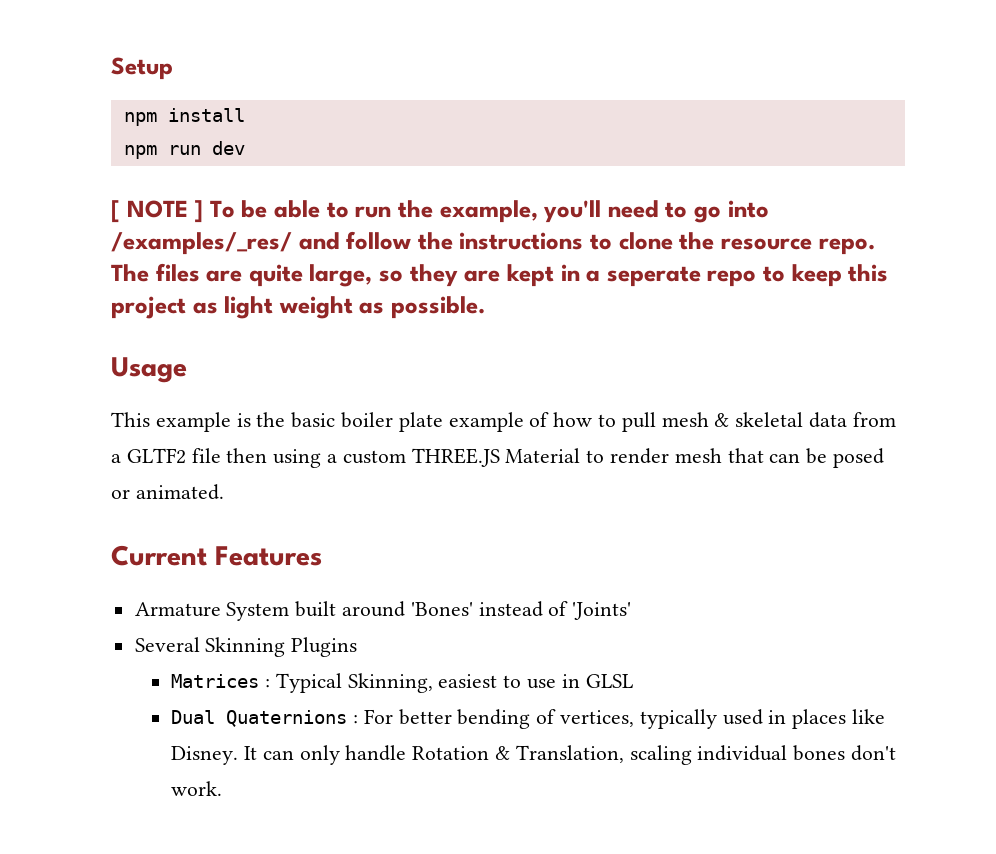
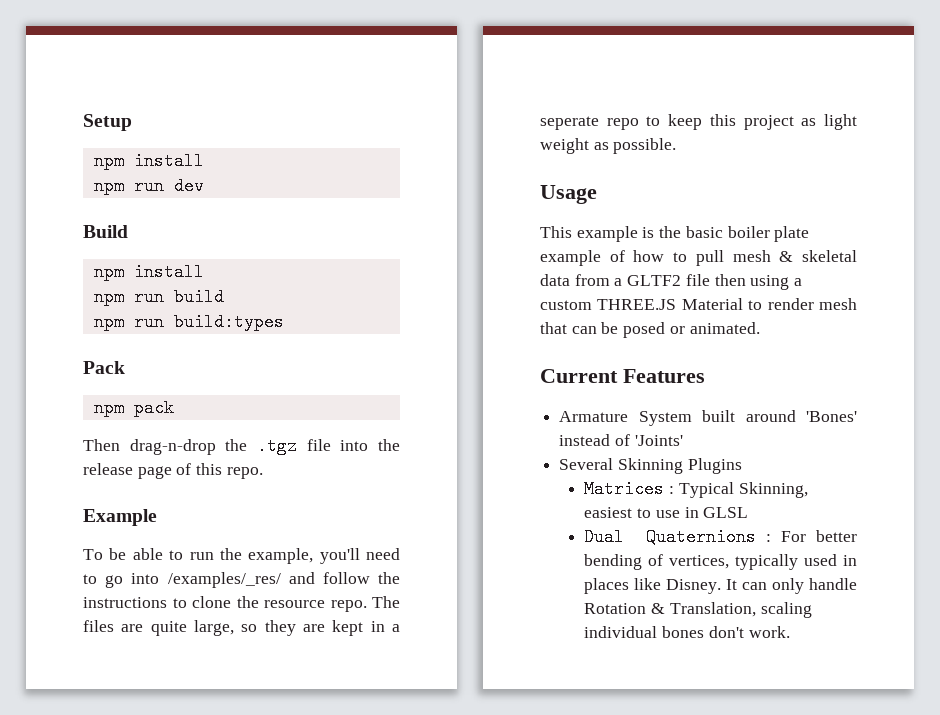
[111,200,204,223] [ NOTE ] -> [83,225,128,238] [93,263,204,281] [93,288,224,306] [93,313,284,331] [83,361,125,374] [93,399,174,417] [83,437,400,455] [83,463,263,479] [83,509,157,526] Build // npm install // npm run build // npm run build:types // Pack // npm pack // Then drag-n-drop the .tgz file into the release page of this repo. // Example //

